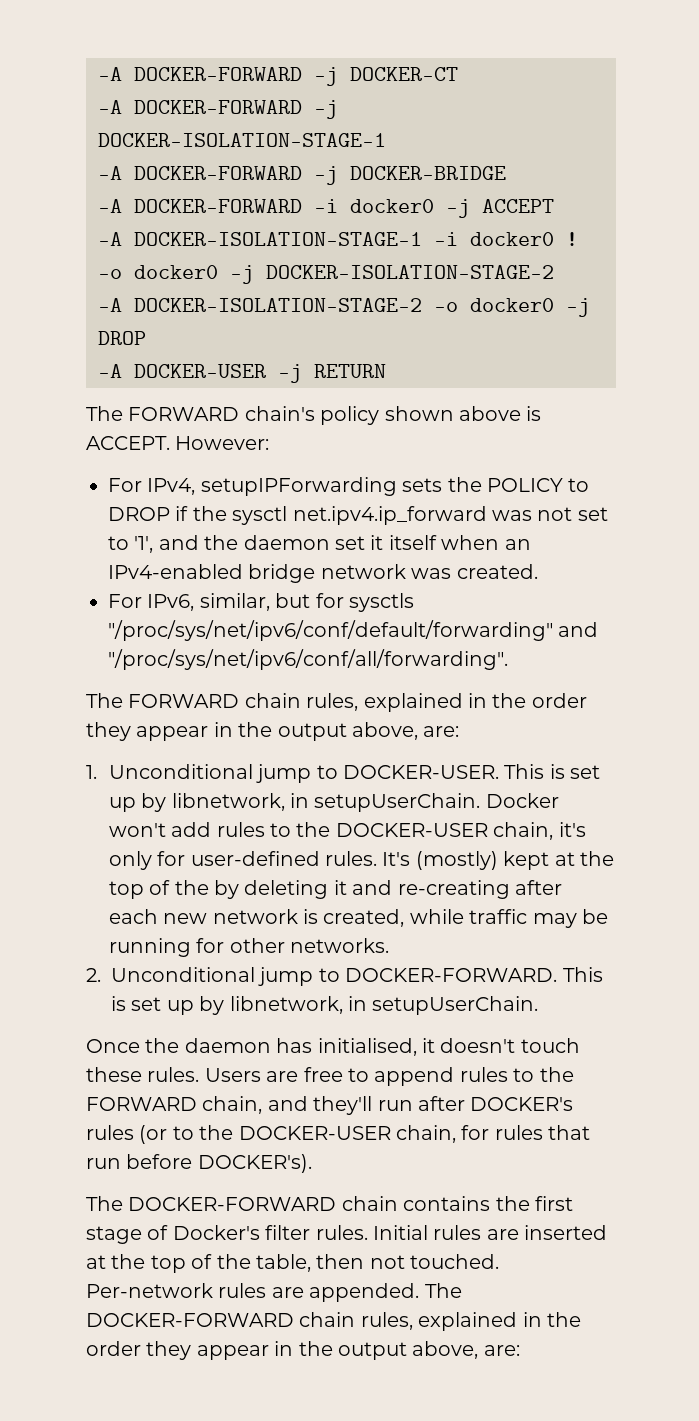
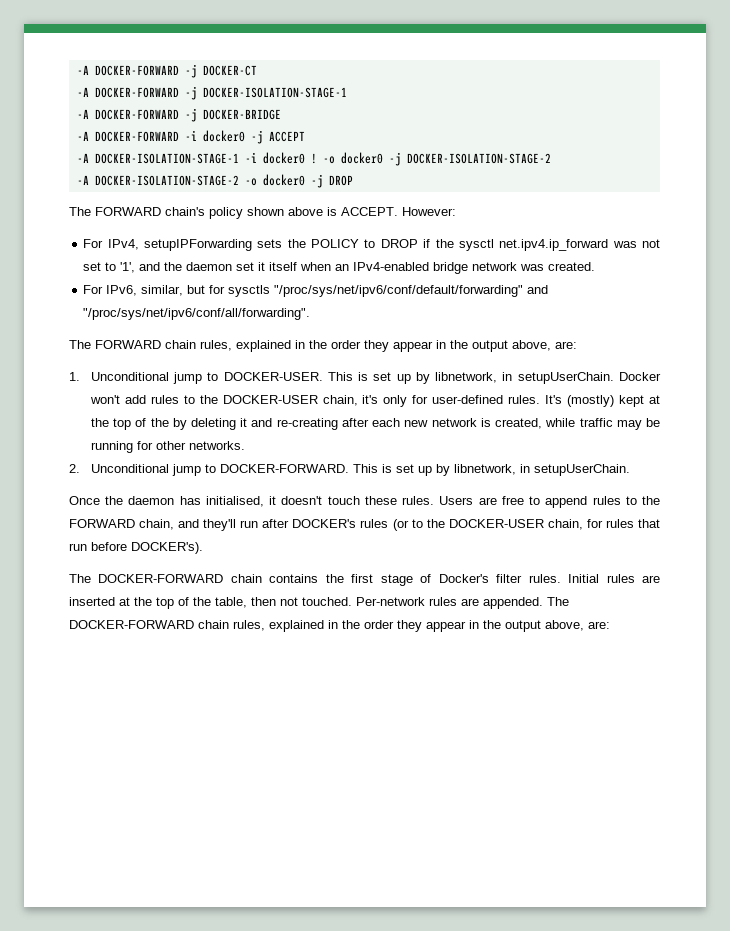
[98,364,386,383] // -A DOCKER-USER -j RETURN -> (353, 180) none

